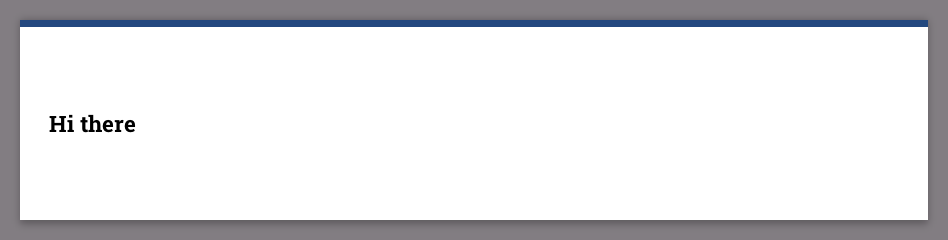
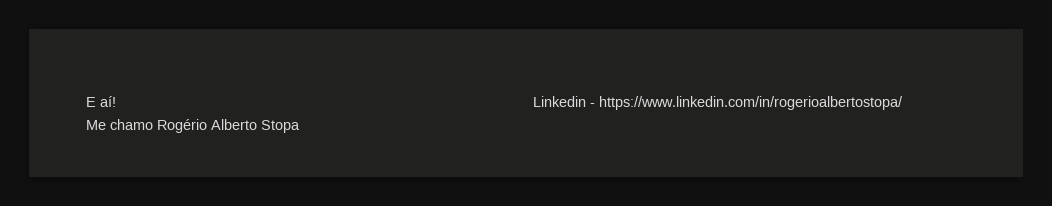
[49,114,137,133] Hi there -> [86,96,116,107] [86,119,300,133] [533,96,903,110] E aí! // Me chamo Rogério Alberto Stopa // Linkedin - https://www.linkedin.com/in/rogerioalbertostopa/

